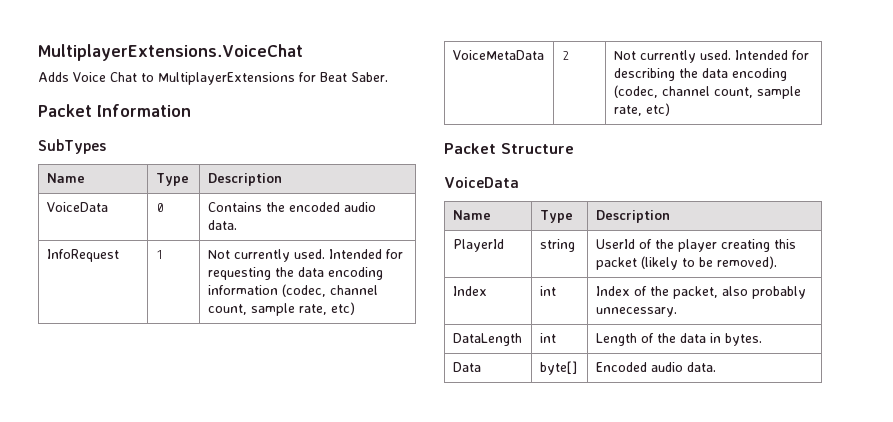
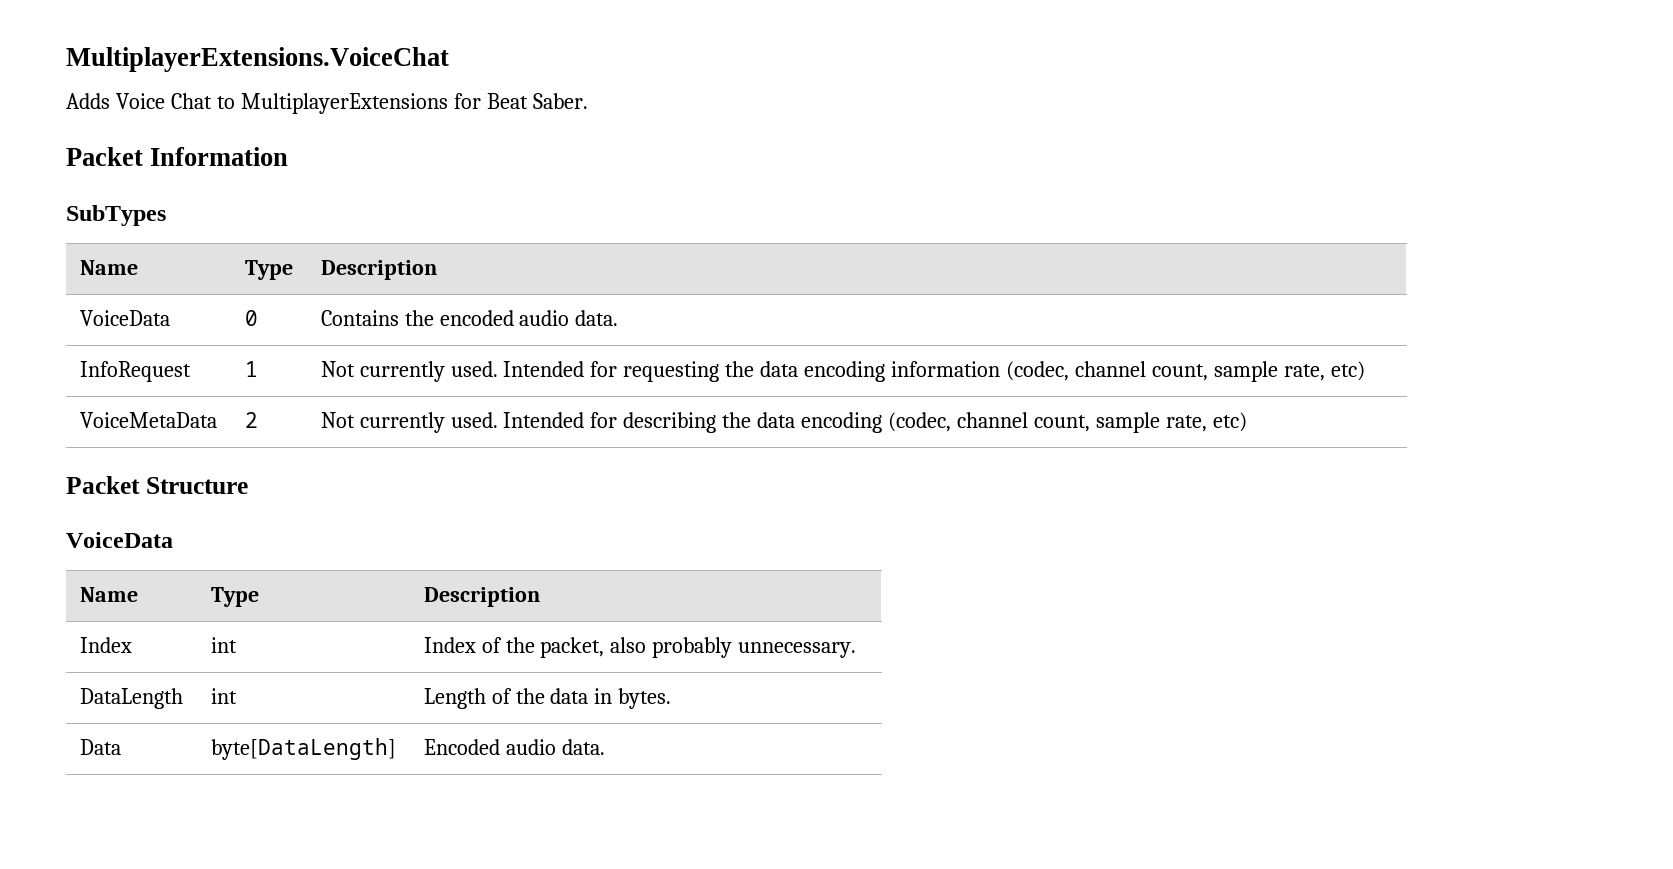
[452,239,504,252] [539,239,575,252] [595,239,796,252] [595,256,777,270] // PlayerId | string | UserId of the player creating this packet (likely to be removed). -> (540, 597) none
[539,361,577,375] byte[] -> [210,738,396,760] byte[DataLength]

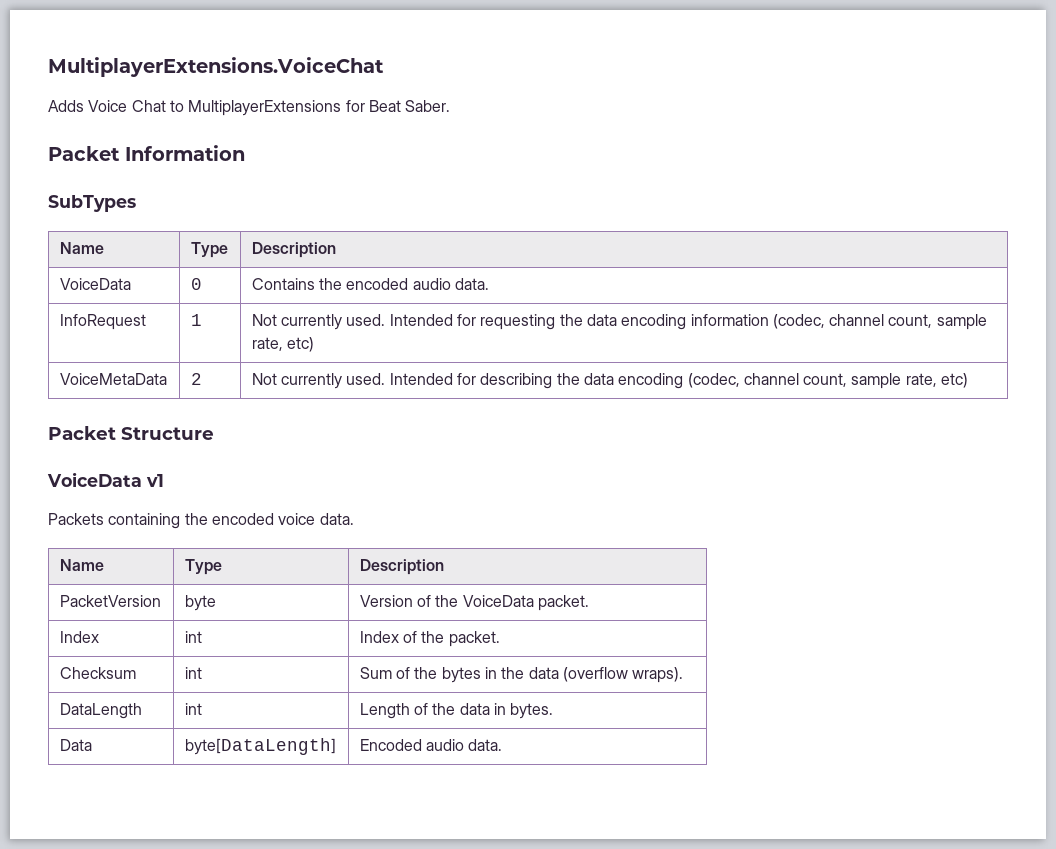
[79,587,138,602] [210,587,259,607] [423,587,540,607] // Name | Type | Description -> [146,474,164,487] [48,513,354,529] [59,559,104,571] [184,559,222,575] [359,559,444,575] [59,595,161,607] [184,595,216,611] [359,595,589,611] v1 // Packets containing the encoded voice data. // Name | Type | Description // PacketVersion | byte | Version of the VoiceData packet.
[540,637,857,658] packet, also probably unnecessary. -> [448,631,500,647] [59,667,136,679] [184,667,202,679] [359,667,684,683] packet. // Checksum | int | Sum of the bytes in the data (overflow wraps).

